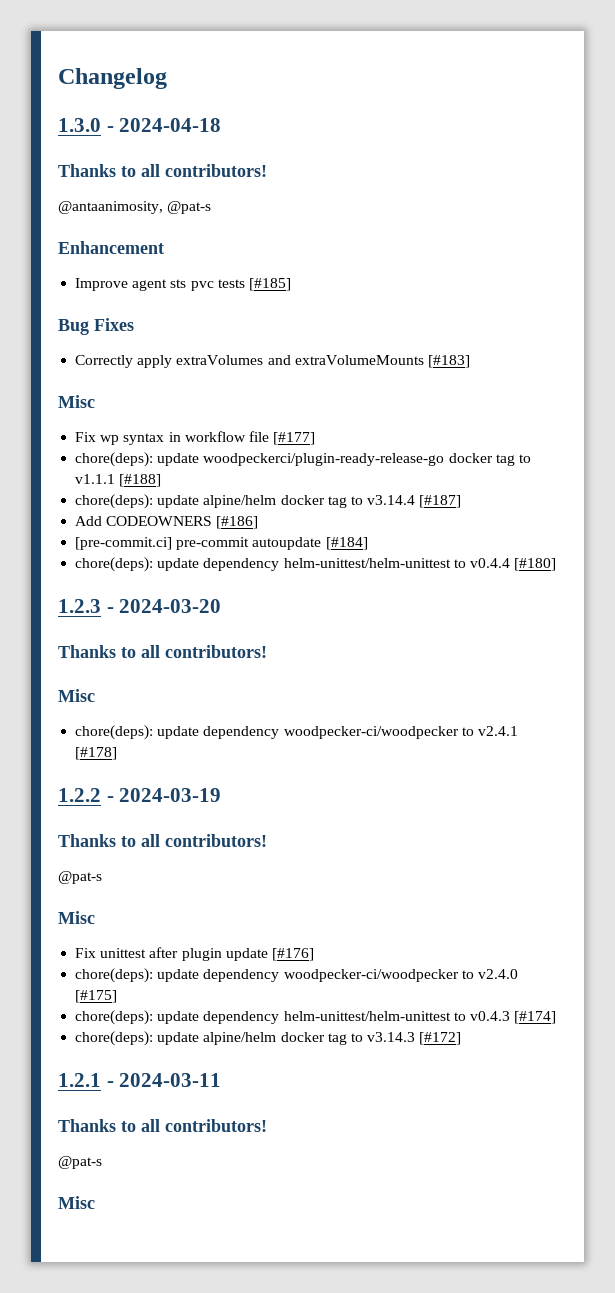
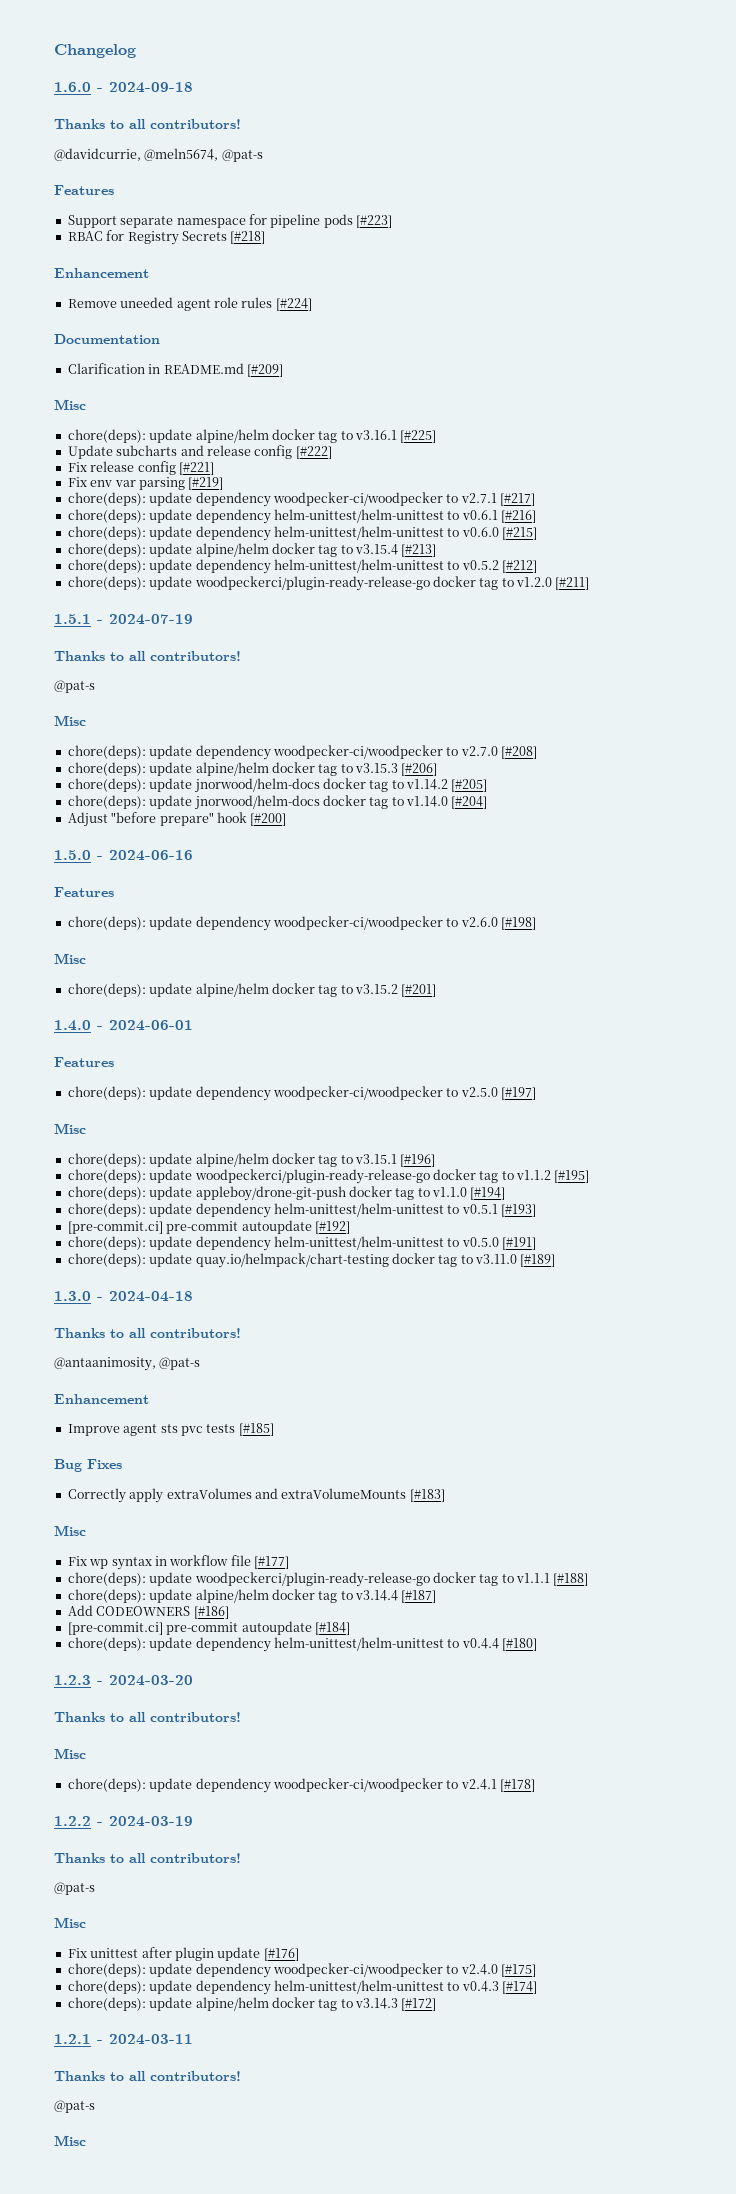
(167, 78) none -> [54,82,193,93] [54,119,241,129] [54,148,263,162] [54,185,114,195] [67,214,392,228] [67,230,266,245] [54,268,149,278] [67,297,312,311] [54,334,160,344] [67,363,283,377] [54,399,86,410] [67,429,437,443] [67,445,332,459] [67,461,214,475] [67,477,224,490] [67,492,535,507] [67,509,536,524] [67,526,537,541] [67,543,437,557] [67,559,537,574] [67,576,590,591] [54,614,193,625] [54,651,241,661] [54,680,95,693] [54,715,86,726] [67,745,537,760] [67,762,438,776] [67,778,488,793] [67,795,488,810] [67,812,287,827] [54,850,193,861] [54,887,114,897] [67,916,536,931] [54,953,86,964] [67,983,437,997] [54,1020,193,1031] [54,1057,114,1067] [67,1086,536,1101] [54,1123,86,1134] [67,1153,436,1167] [67,1169,590,1184] [67,1186,506,1201] [67,1203,536,1218] [67,1220,350,1234] [67,1236,536,1251] [67,1253,556,1268] // 1.6.0 - 2024-09-18 // Thanks to all contributors! // @davidcurrie, @meln5674, @pat-s // Features // Support separate namespace for pipeline pods [#223] // RBAC for Registry Secrets [#218] // Enhancement // Remove uneeded agent role rules [#224] // Documentation // Clarification in README.md [#209] // Misc // chore(deps): update alpine/helm docker tag to v3.16.1 [#225] // Update subcharts and release config [#222] // Fix release config [#221] // Fix env var parsing [#219] // chore(deps): update dependency woodpecker-ci/woodpecker to v2.7.1 [#217] // chore(deps): update dependency helm-unittest/helm-unittest to v0.6.1 [#216] // chore(deps): update dependency helm-unittest/helm-unittest to v0.6.0 [#215] // chore(deps): update alpine/helm docker tag to v3.15.4 [#213] // chore(deps): update dependency helm-unittest/helm-unittest to v0.5.2 [#212] // chore(deps): update woodpeckerci/plugin-ready-release-go docker tag to v1.2.0 [#211] // 1.5.1 - 2024-07-19 // Thanks to all contributors! // @pat-s // Misc // chore(deps): update dependency woodpecker-ci/woodpecker to v2.7.0 [#208] // chore(deps): update alpine/helm docker tag to v3.15.3 [#206] // chore(deps): update jnorwood/helm-docs docker tag to v1.14.2 [#205] // chore(deps): update jnorwood/helm-docs docker tag to v1.14.0 [#204] // Adjust "before prepare" hook [#200] // 1.5.0 - 2024-06-16 // Features // chore(deps): update dependency woodpecker-ci/woodpecker to v2.6.0 [#198] // Misc // chore(deps): update alpine/helm docker tag to v3.15.2 [#201] // 1.4.0 - 2024-06-01 // Features // chore(deps): update dependency woodpecker-ci/woodpecker to v2.5.0 [#197] // Misc // chore(deps): update alpine/helm docker tag to v3.15.1 [#196] // chore(deps): update woodpeckerci/plugin-ready-release-go docker tag to v1.1.2 [#195] // chore(deps): update appleboy/drone-git-push docker tag to v1.1.0 [#194] // chore(deps): update dependency helm-unittest/helm-unittest to v0.5.1 [#193] // [pre-commit.ci] pre-commit autoupdate [#192] // chore(deps): update dependency helm-unittest/helm-unittest to v0.5.0 [#191] // chore(deps): update quay.io/helmpack/chart-testing docker tag to v3.11.0 [#189]

